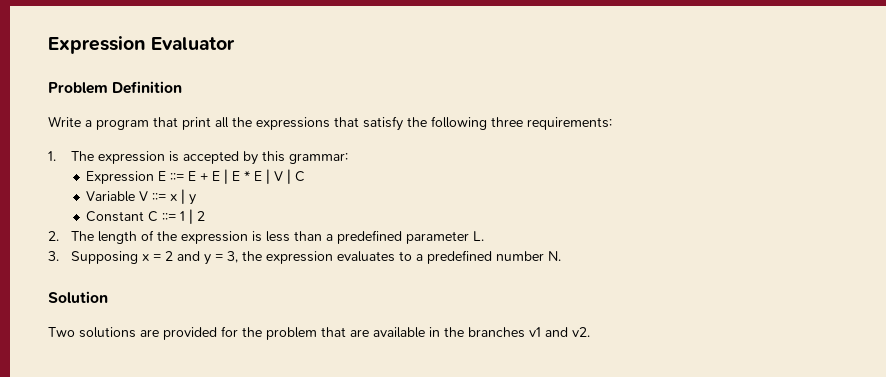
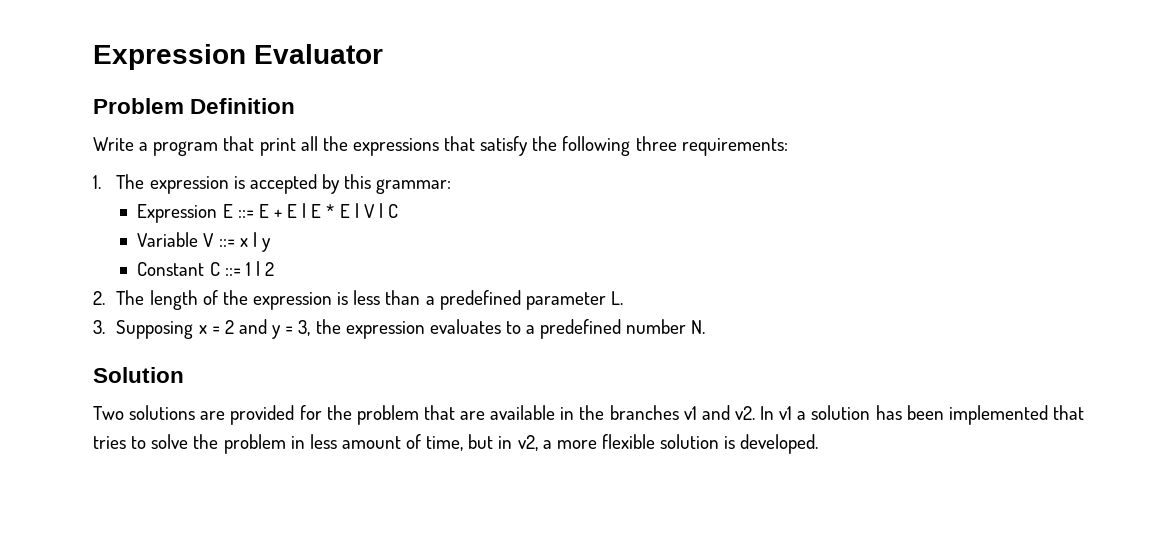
(590, 332) none -> [760,405,1084,425] [93,434,819,454] In v1 a solution has been implemented that tries to solve the problem in less amount of time, but in v2, a more flexible solution is developed.

